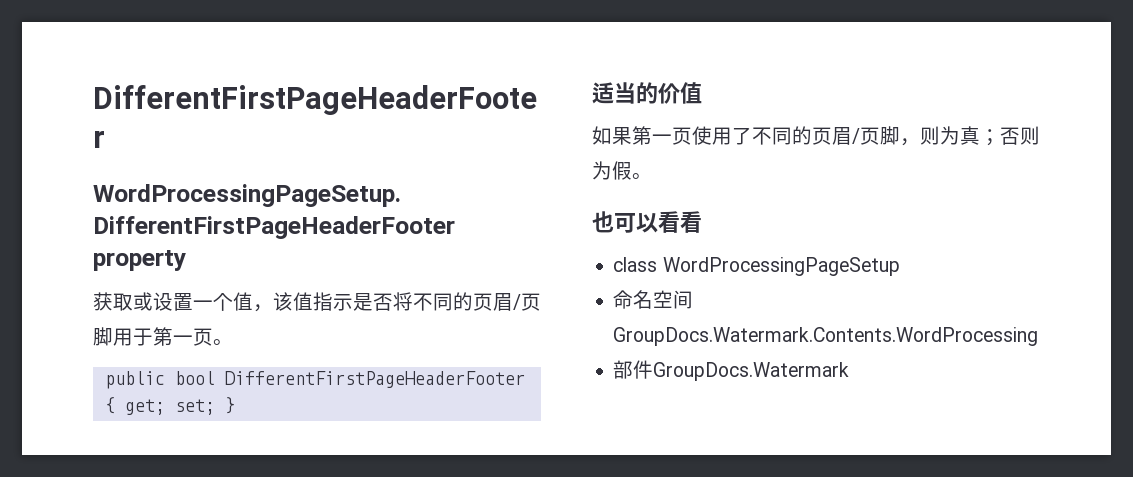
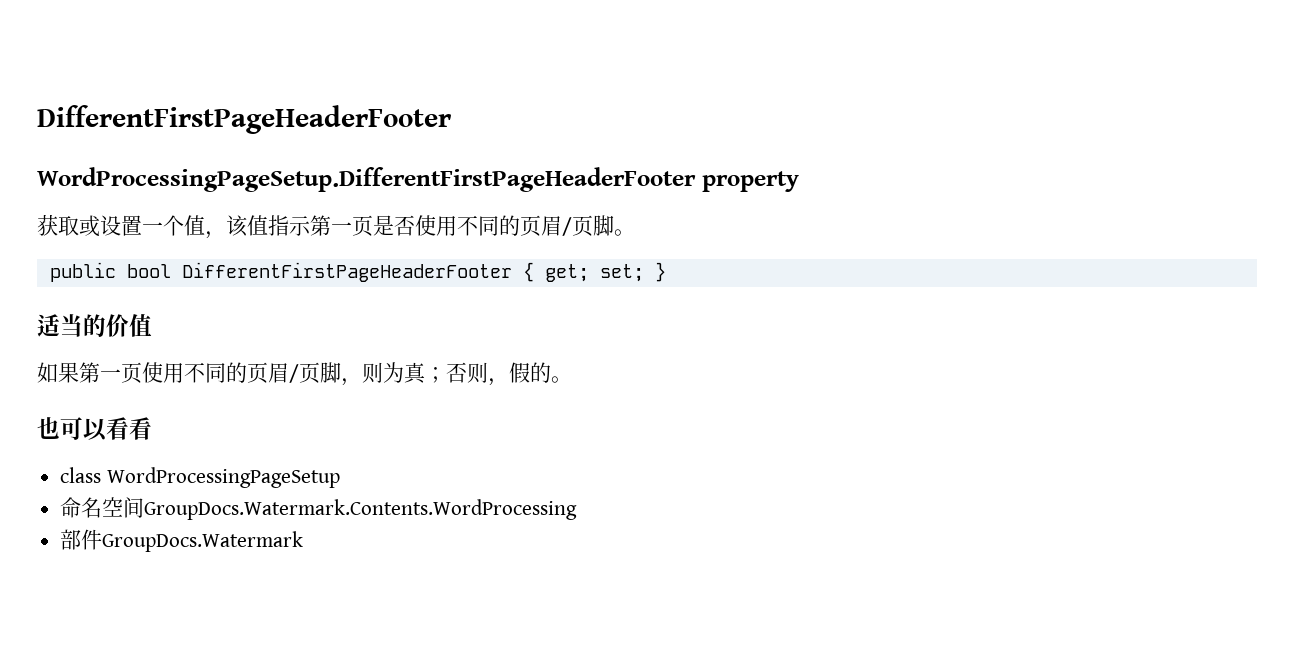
[353,292,541,311] [93,327,213,346] 是否将不同的页眉/页脚用于第一页 -> [310,215,614,236] 第一页是否使用不同的页眉/页脚
[732,127,752,145] 了 -> (184, 373) none
[592,161,632,180] 为假 -> [488,362,551,386] ，假的

